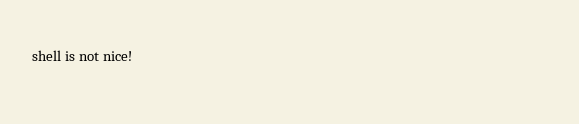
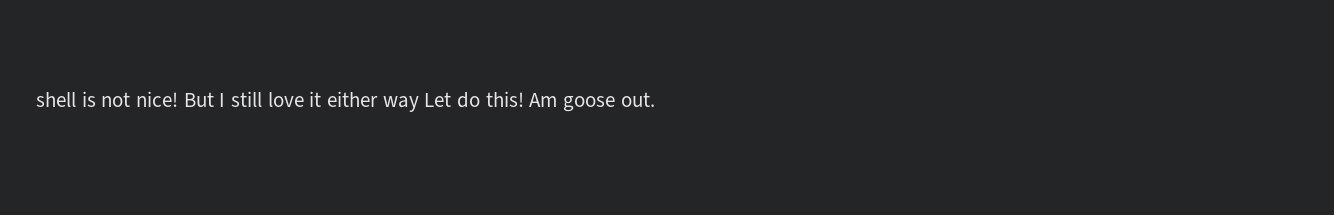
(132, 56) none -> [183,91,655,112] But I still love it either way Let do this! Am goose out.

